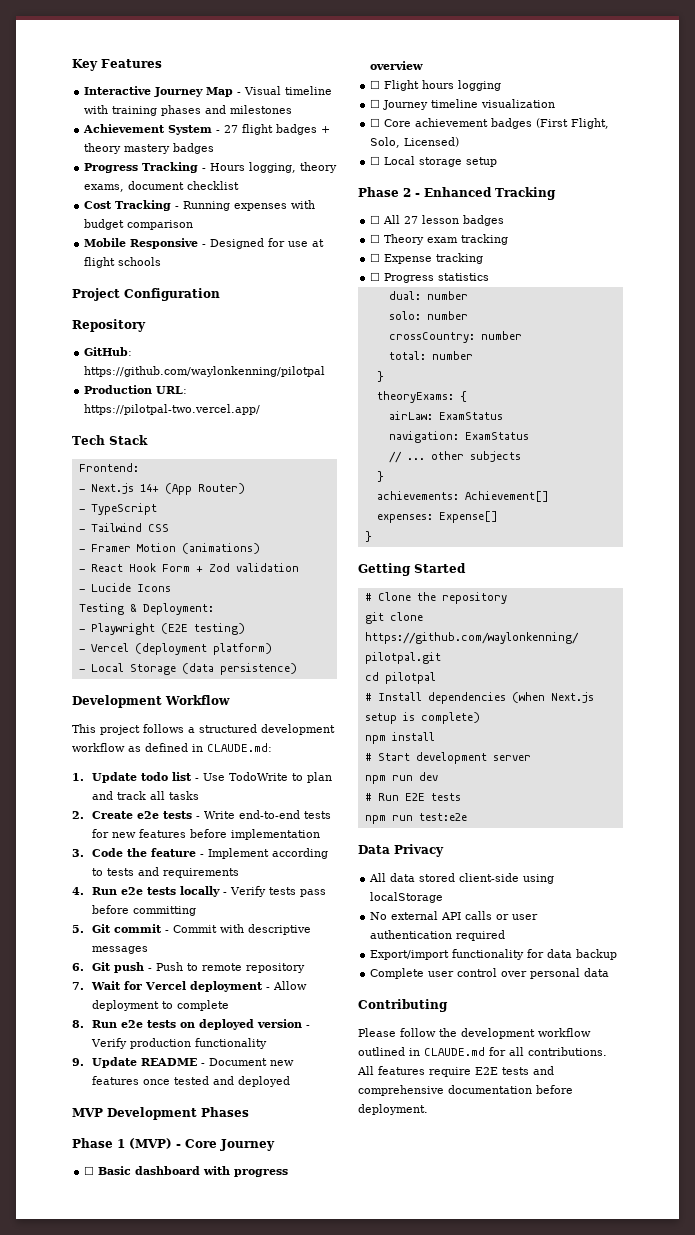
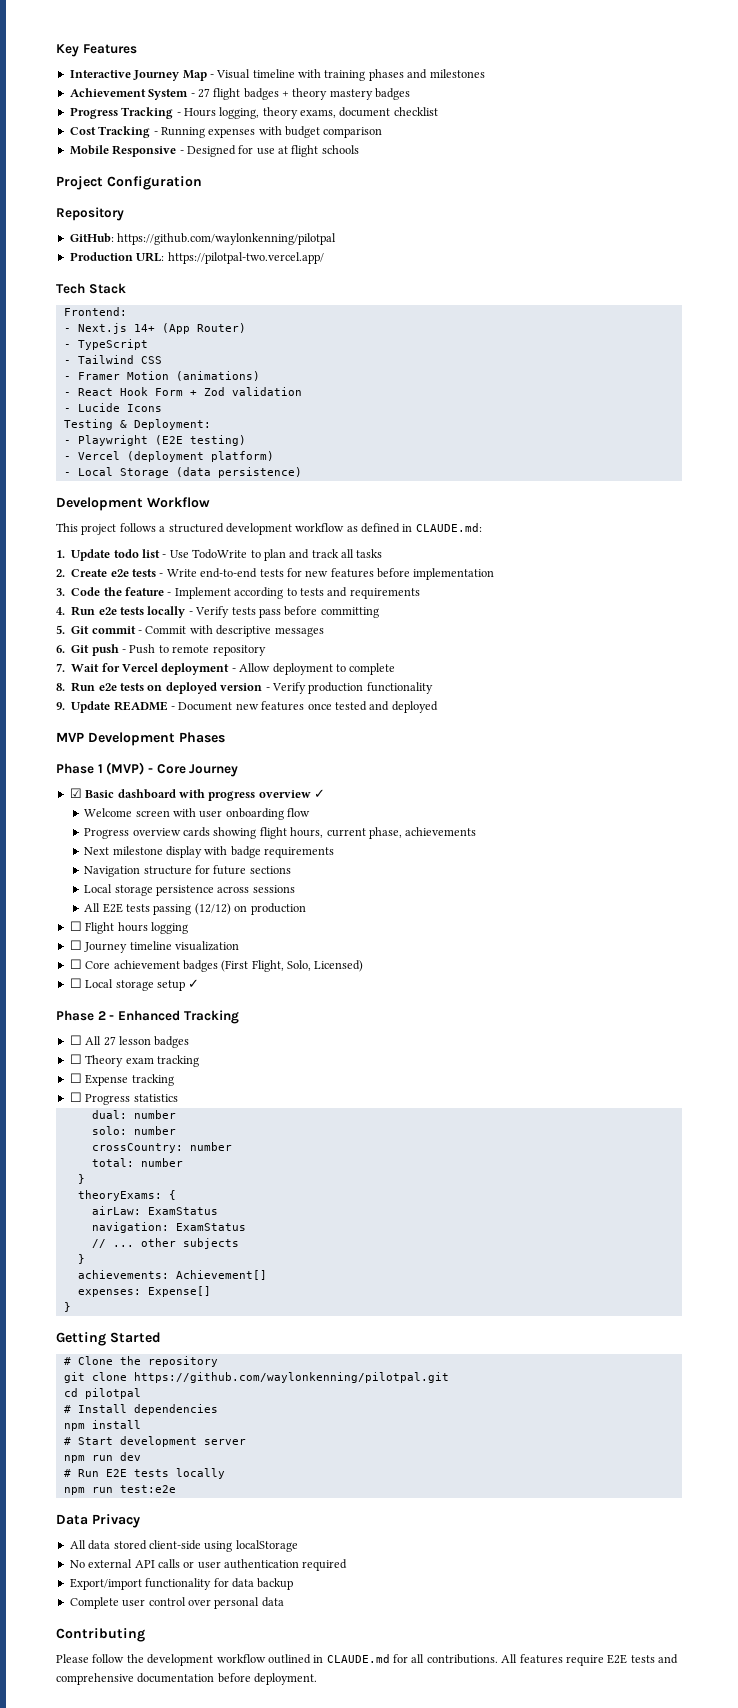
[84,1166,95,1175] ☐ -> [69,788,82,798] ☑
(424, 65) none -> [314,789,325,798] [84,808,311,820] [84,827,477,839] [84,846,335,858] [84,865,291,877] [84,884,295,896] [84,903,306,915] ✓ // Welcome screen with user onboarding flow // Progress overview cards showing flight hours, current phase, achievements // Next milestone display with badge requirements // Navigation structure for future sections // Local storage persistence across sessions // All E2E tests passing (12/12) on production
(498, 162) none -> [188,979,200,988] ✓
[511,692,594,703] [364,712,480,724] (when Next.js setup is complete) -> (218, 1409) none
(461, 797) none -> [175,1468,225,1479] locally

